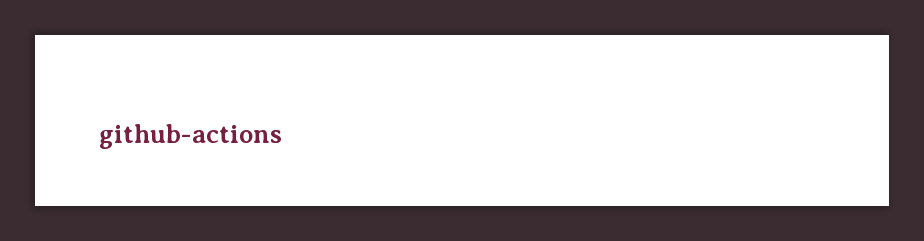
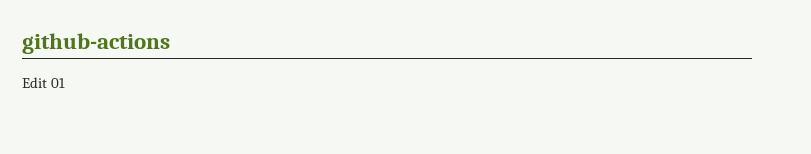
(282, 136) none -> [22,77,65,88] // Edit 01

